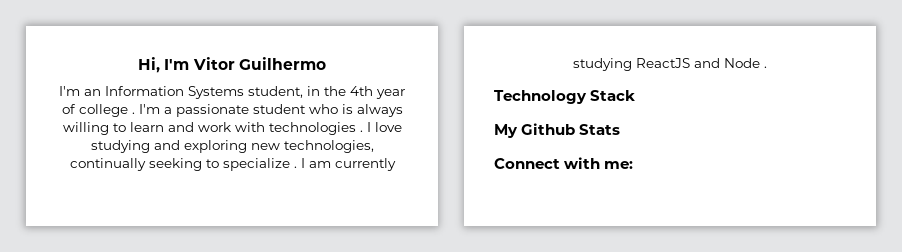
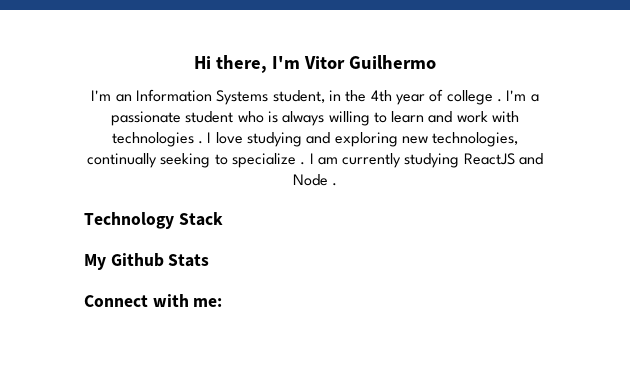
[138,57,161,73] Hi, -> [194,55,268,73] Hi there,

